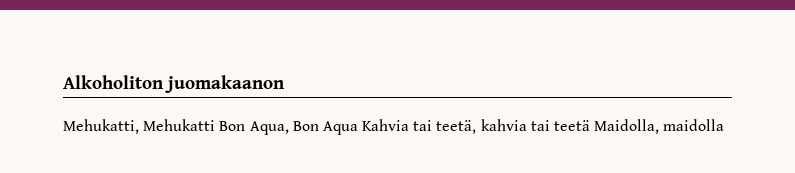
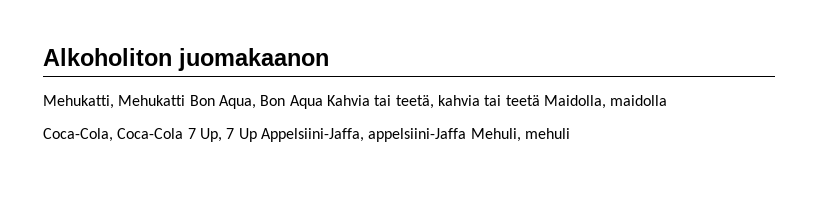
(725, 125) none -> [43,128,570,142] // Coca-Cola, Coca-Cola 7 Up, 7 Up Appelsiini-Jaffa, appelsiini-Jaffa Mehuli, mehuli

